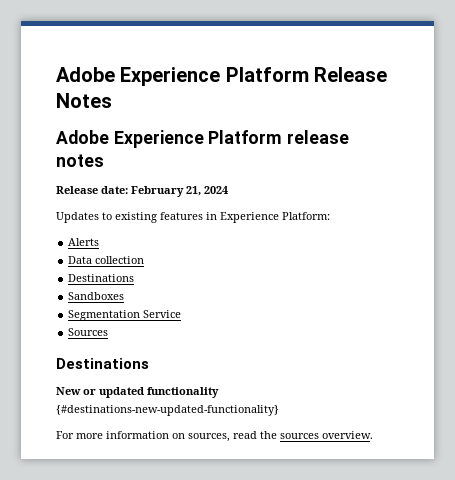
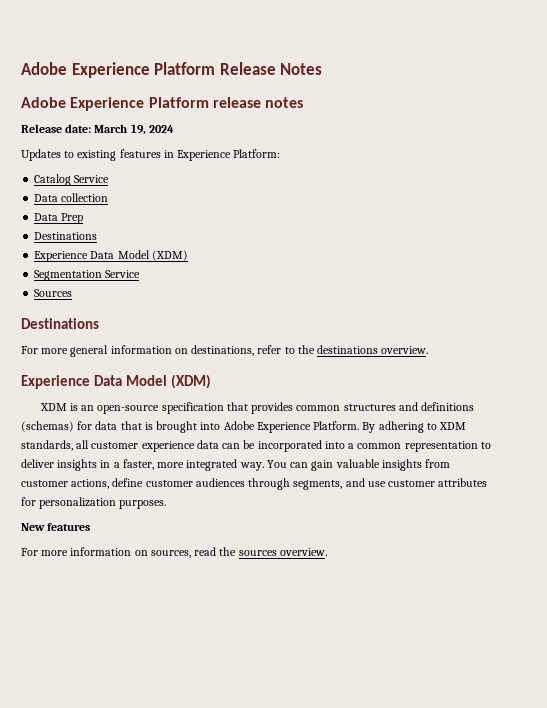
[131,186,201,197] February 21, -> [94,124,146,135] March 19,
[68,238,100,246] Alerts -> [34,174,110,186] Catalog Service
[68,274,135,282] [68,292,125,300] // Destinations // Sandboxes -> [34,213,84,224] [34,232,98,240] [34,250,188,262] // Data Prep // Destinations // Experience Data Model (XDM)
[56,387,219,398] [56,405,279,416] New or updated functionality {#destinations-new-updated-functionality} -> [21,345,429,357] [21,374,211,389] [39,402,475,414] [21,421,467,433] [21,440,491,452] [21,459,451,471] [21,478,488,490] [21,497,167,509] [21,523,91,531] For more general information on destinations, refer to the destinations overview. // Experience Data Model (XDM) // XDM is an open-source specification that provides common structures and definitions (schemas) for data that is brought into Adobe Experience Platform. By adhering to XDM standards, all customer experience data can be incorporated into a common representation to deliver insights in a faster, more integrated way. You can gain valuable insights from customer actions, define customer audiences through segments, and use customer attributes for personalization purposes. // New features

